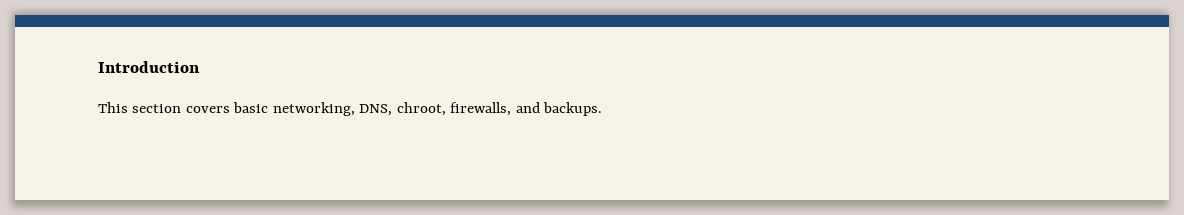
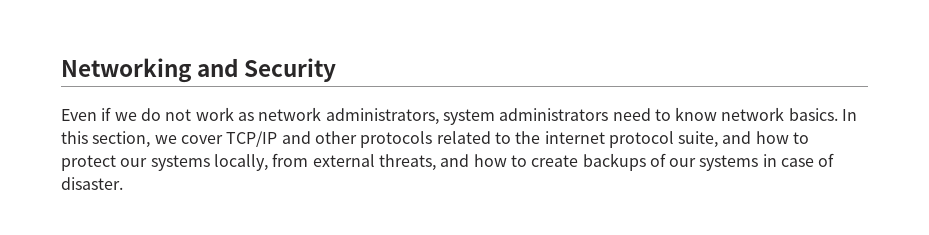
[98,61,200,73] [98,102,603,116] Introduction // This section covers basic networking, DNS, chroot, firewalls, and backups. -> [61,58,337,83] [61,107,858,125] [61,131,810,148] [61,153,835,171] [61,177,123,190] Networking and Security // Even if we do not work as network administrators, system administrators need to know network basics. In this section, we cover TCP/IP and other protocols related to the internet protocol suite, and how to protect our systems locally, from external threats, and how to create backups of our systems in case of disaster.

